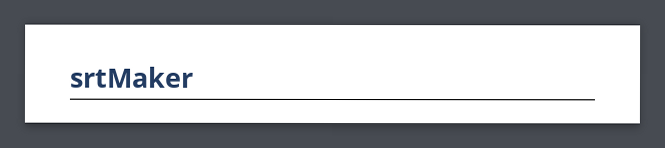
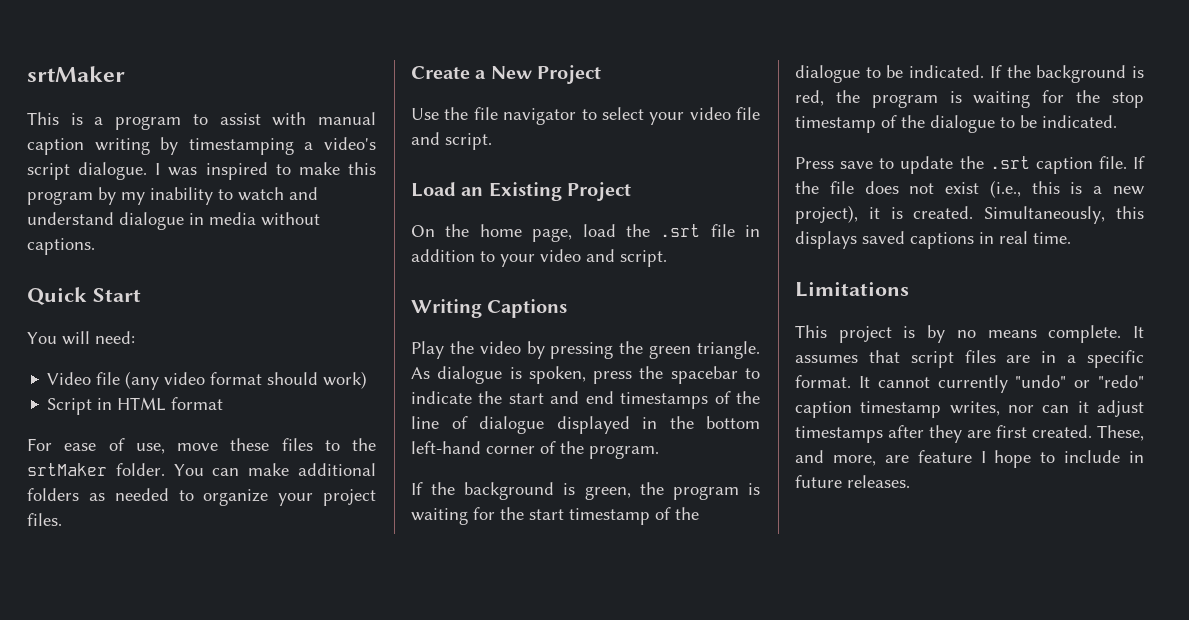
[69,66,194,88] srtMaker -> [27,66,125,82] [27,112,377,130] [27,137,376,155] [27,162,376,180] [27,187,318,205] [27,212,320,230] [27,238,95,255] [27,287,141,305] [27,331,135,345] [47,371,368,390] [47,397,224,415] [27,438,376,454] [27,463,377,476] [27,488,376,506] [27,513,62,526] [411,65,602,84] [411,107,760,125] [411,132,492,150] [411,182,632,201] [411,224,760,242] [411,249,667,267] [411,299,568,318] [411,341,760,359] [411,366,760,384] [411,391,760,409] [411,416,760,434] [411,441,659,459] [411,482,760,500] [411,507,699,525] [795,65,1144,83] [795,90,1144,108] [795,115,1117,133] [795,156,1145,174] [795,180,1144,198] [795,205,1144,224] [795,231,1071,249] [795,282,909,297] [795,325,1144,343] [795,350,1144,368] [795,375,1144,393] [795,400,1144,418] [795,425,1144,443] [795,450,1144,468] [795,475,910,488] srtMaker // This is a program to assist with manual caption writing by timestamping a video's script dialogue. I was inspired to make this program by my inability to watch and understand dialogue in media without captions. // Quick Start // You will need: // Video file (any video format should work) // Script in HTML format // For ease of use, move these files to the srtMaker folder. You can make additional folders as needed to organize your project files. // Create a New Project // Use the file navigator to select your video file and script. // Load an Existing Project // On the home page, load the .srt file in addition to your video and script. // Writing Captions // Play the video by pressing the green triangle. As dialogue is spoken, press the spacebar to indicate the start and end timestamps of the line of dialogue displayed in the bottom left-hand corner of the program. // If the background is green, the program is waiting for the start timestamp of the dialogue to be indicated. If the background is red, the program is waiting for the stop timestamp of the dialogue to be indicated. // Press save to update the .srt caption file. If the file does not exist (i.e., this is a new project), it is created. Simultaneously, this displays saved captions in real time. // Limitations // This project is by no means complete. It assumes that script files are in a specific format. It cannot currently "undo" or "redo" caption timestamp writes, nor can it adjust timestamps after they are first created. These, and more, are feature I hope to include in future releases.

